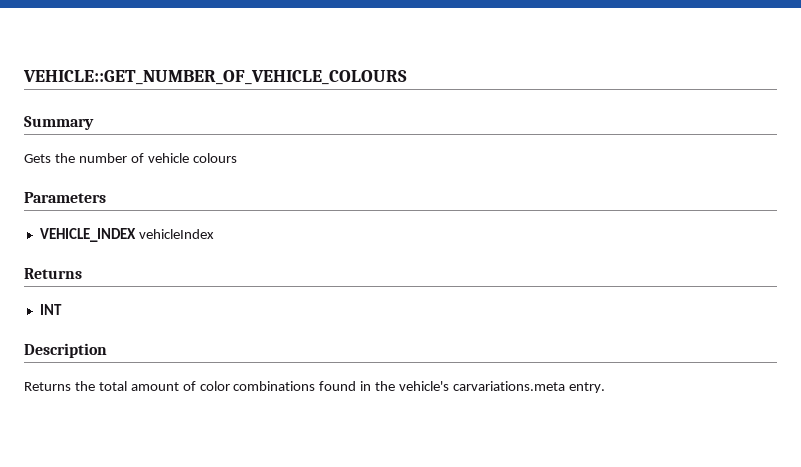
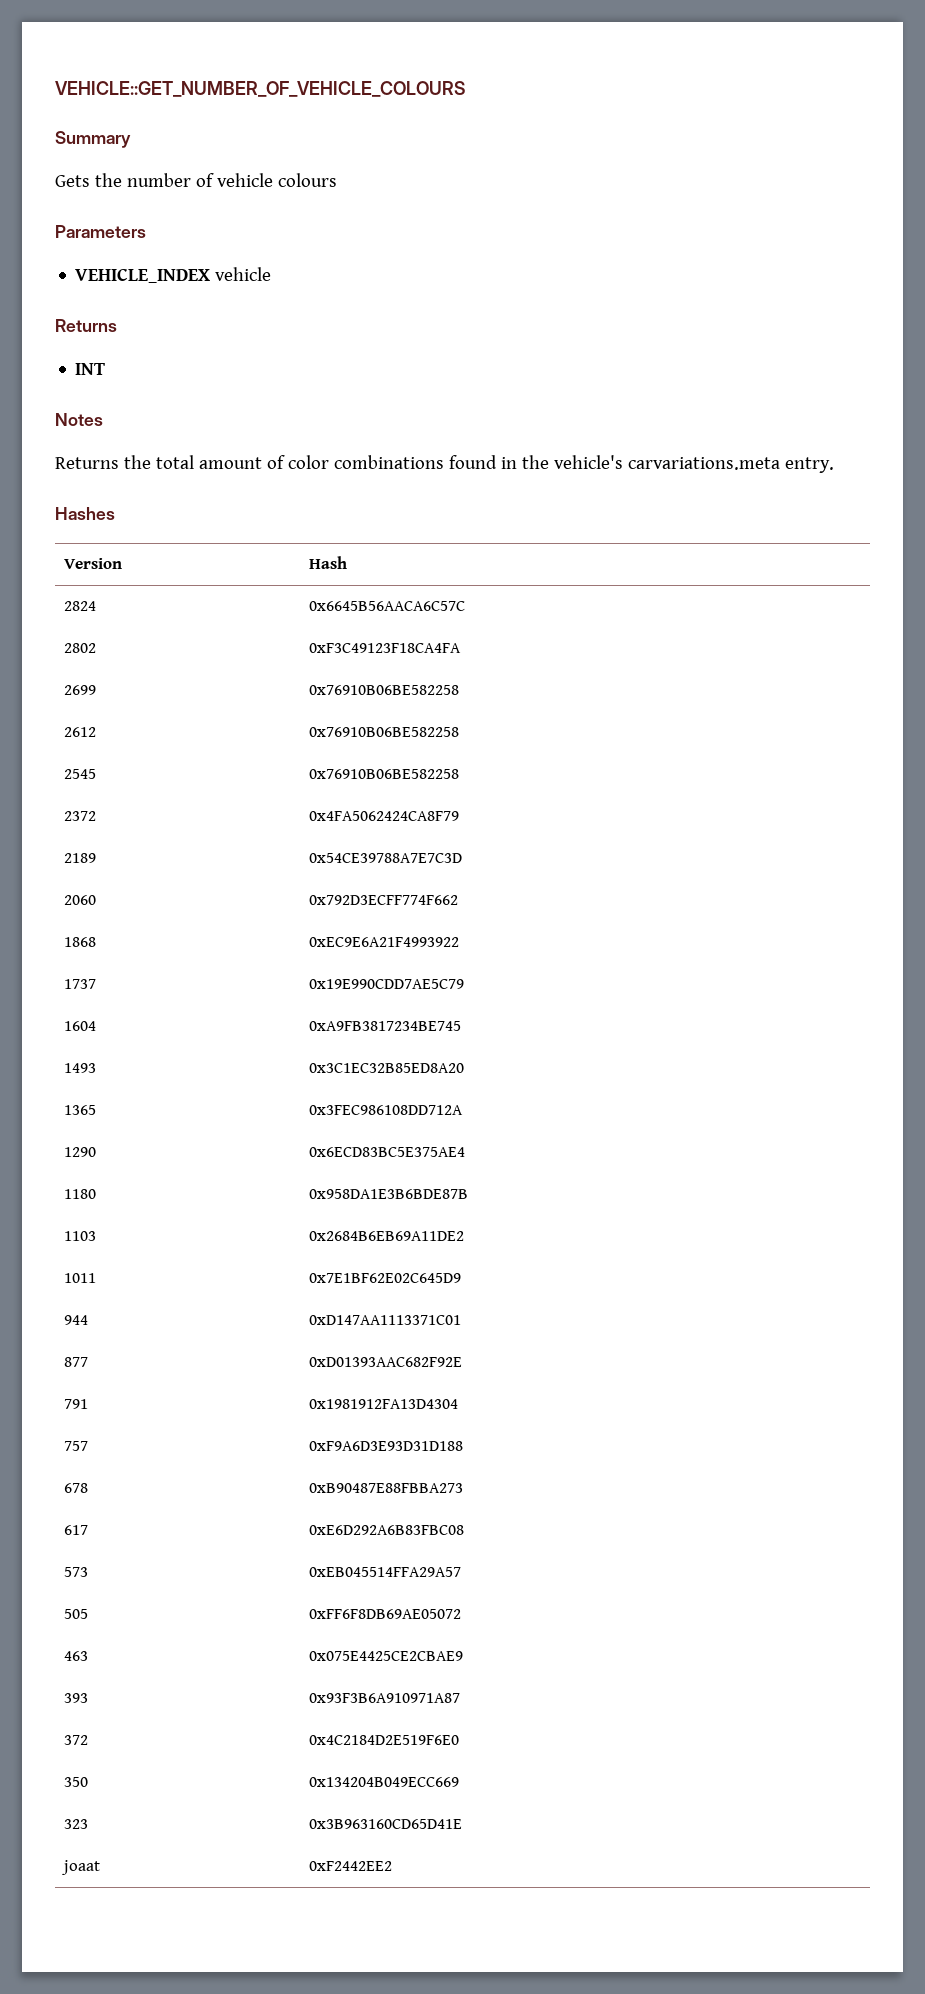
[138,229,214,239] vehicleIndex -> [215,267,272,281] vehicle
[24,343,107,358] Description -> [55,413,103,426] Notes
(605, 387) none -> [55,507,115,520] [63,558,122,569] [308,556,347,569] [63,601,96,611] [308,601,465,611] [63,643,96,653] [308,643,461,653] [63,685,96,695] [308,685,459,695] [63,727,96,737] [308,727,459,737] [63,769,96,779] [308,769,459,779] [63,811,96,821] [308,811,459,821] [63,853,96,863] [308,853,462,863] [63,895,96,905] [308,895,458,905] [63,937,96,947] [308,937,459,947] [63,979,96,989] [308,979,464,989] [63,1021,96,1031] [308,1021,461,1031] [63,1063,96,1073] [308,1063,464,1073] [63,1105,96,1115] [308,1105,463,1115] [63,1147,96,1157] [308,1147,465,1157] [63,1189,96,1199] [308,1189,468,1199] [63,1231,96,1241] [308,1231,464,1241] [63,1273,96,1283] [308,1273,461,1283] [63,1315,88,1325] [308,1315,461,1325] [63,1357,88,1367] [308,1357,462,1367] [63,1399,88,1409] [308,1399,458,1409] [63,1441,88,1451] [308,1441,463,1451] [63,1483,88,1493] [308,1483,463,1493] [63,1525,88,1535] [308,1525,464,1535] [63,1567,88,1577] [308,1567,461,1577] [63,1609,88,1619] [308,1609,461,1619] [63,1651,88,1661] [308,1651,463,1661] [63,1693,88,1703] [308,1693,460,1703] [63,1735,88,1745] [308,1735,459,1745] [63,1777,88,1787] [308,1777,459,1787] [63,1819,88,1829] [308,1819,462,1829] [60,1860,100,1875] [308,1861,392,1871] // Hashes // Version | Hash // 2824 | 0x6645B56AACA6C57C // 2802 | 0xF3C49123F18CA4FA // 2699 | 0x76910B06BE582258 // 2612 | 0x76910B06BE582258 // 2545 | 0x76910B06BE582258 // 2372 | 0x4FA5062424CA8F79 // 2189 | 0x54CE39788A7E7C3D // 2060 | 0x792D3ECFF774F662 // 1868 | 0xEC9E6A21F4993922 // 1737 | 0x19E990CDD7AE5C79 // 1604 | 0xA9FB3817234BE745 // 1493 | 0x3C1EC32B85ED8A20 // 1365 | 0x3FEC986108DD712A // 1290 | 0x6ECD83BC5E375AE4 // 1180 | 0x958DA1E3B6BDE87B // 1103 | 0x2684B6EB69A11DE2 // 1011 | 0x7E1BF62E02C645D9 // 944 | 0xD147AA1113371C01 // 877 | 0xD01393AAC682F92E // 791 | 0x1981912FA13D4304 // 757 | 0xF9A6D3E93D31D188 // 678 | 0xB90487E88FBBA273 // 617 | 0xE6D292A6B83FBC08 // 573 | 0xEB045514FFA29A57 // 505 | 0xFF6F8DB69AE05072 // 463 | 0x075E4425CE2CBAE9 // 393 | 0x93F3B6A910971A87 // 372 | 0x4C2184D2E519F6E0 // 350 | 0x134204B049ECC669 // 323 | 0x3B963160CD65D41E // joaat | 0xF2442EE2

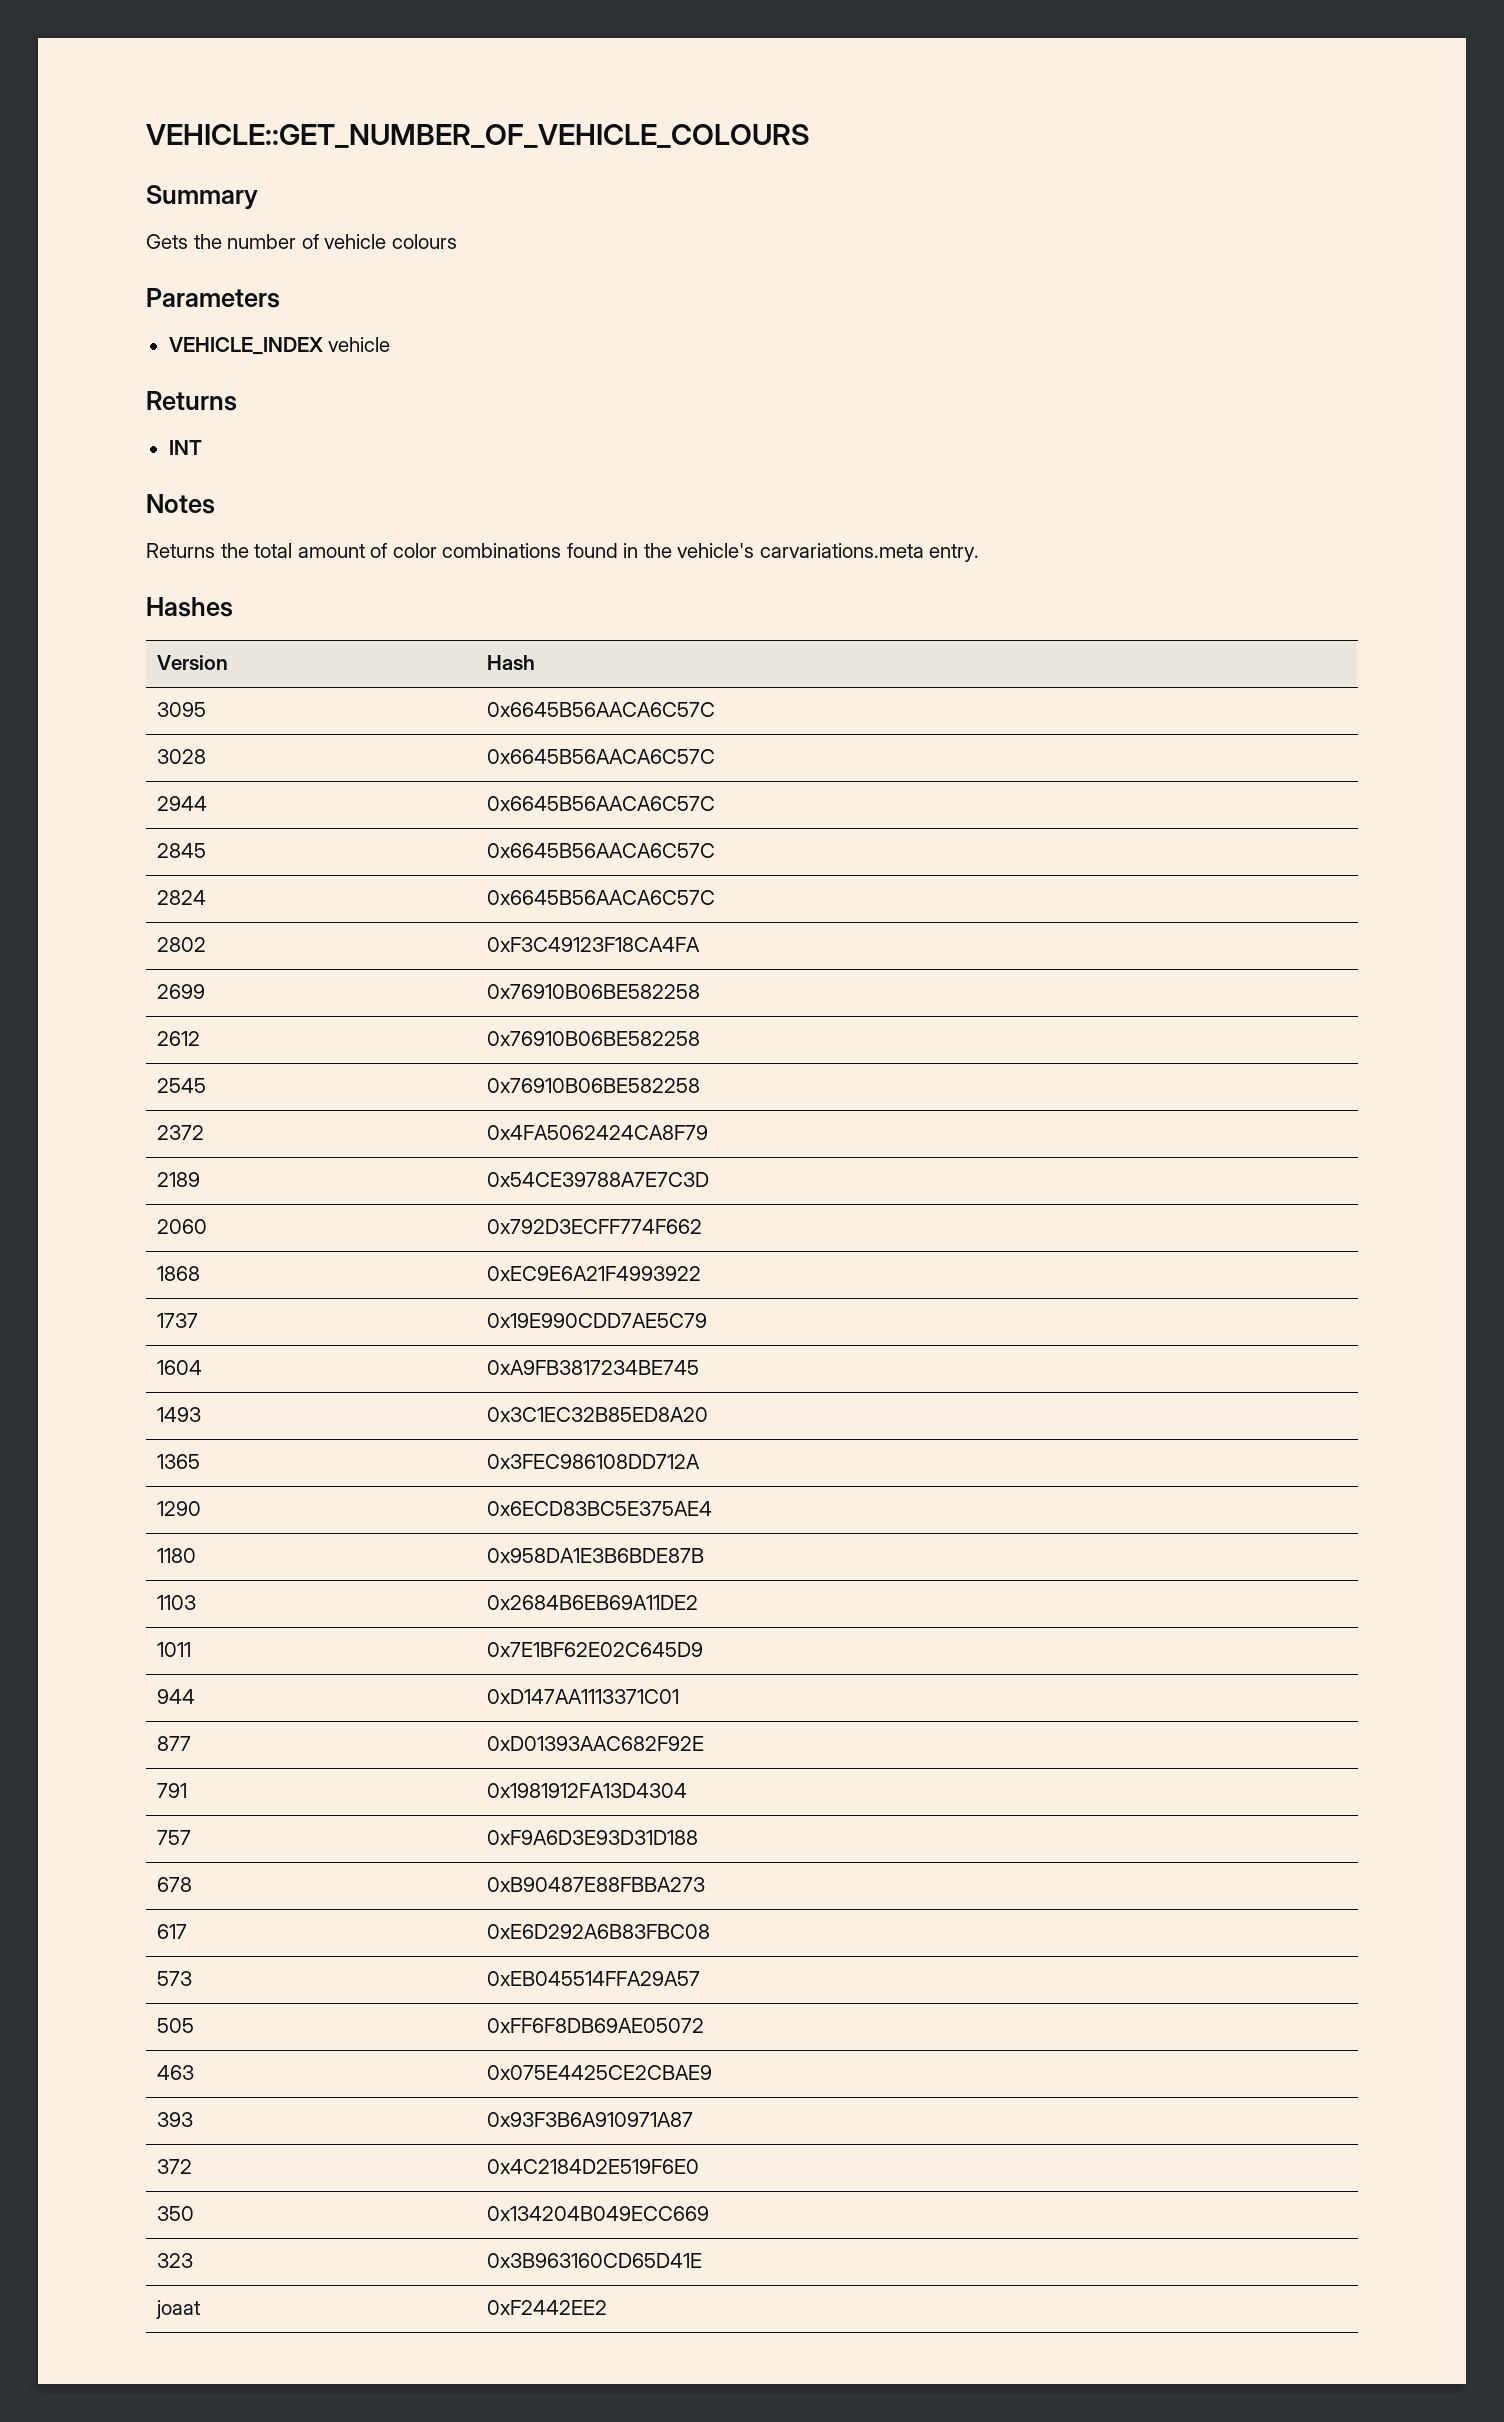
(347, 562) none -> [157,702,207,717] [487,702,716,717] [157,749,207,764] [487,749,716,764] [157,796,208,811] [487,796,716,811] [157,843,207,858] [487,843,716,858] // 3095 | 0x6645B56AACA6C57C // 3028 | 0x6645B56AACA6C57C // 2944 | 0x6645B56AACA6C57C // 2845 | 0x6645B56AACA6C57C

